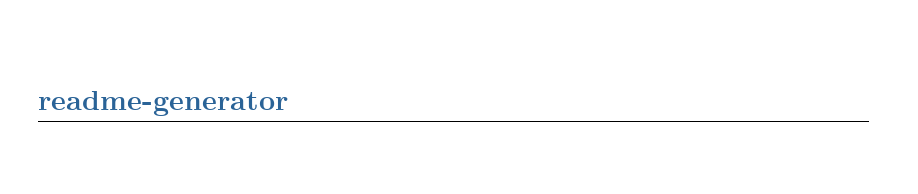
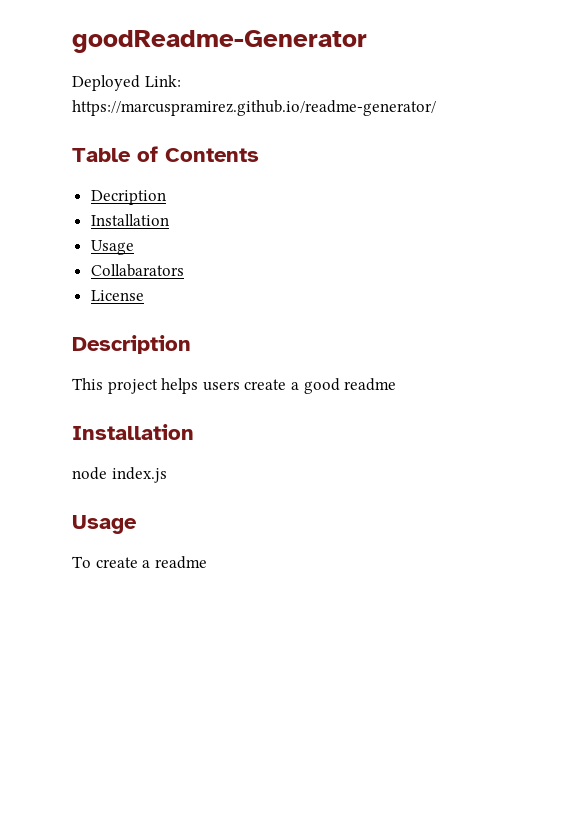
[38,91,288,116] readme-generator -> [72,30,367,53] [72,75,181,91] [72,100,436,116] [72,146,259,162] [90,190,166,205] [90,214,169,226] [90,240,134,255] [90,264,184,277] [90,290,144,301] [72,335,191,354] [72,378,397,394] [72,424,194,440] [72,467,167,483] [72,515,137,534] [72,556,207,569] goodReadme-Generator // Deployed Link: https://marcuspramirez.github.io/readme-generator/ // Table of Contents // Decription // Installation // Usage // Collabarators // License // Description // This project helps users create a good readme // Installation // node index.js // Usage // To create a readme

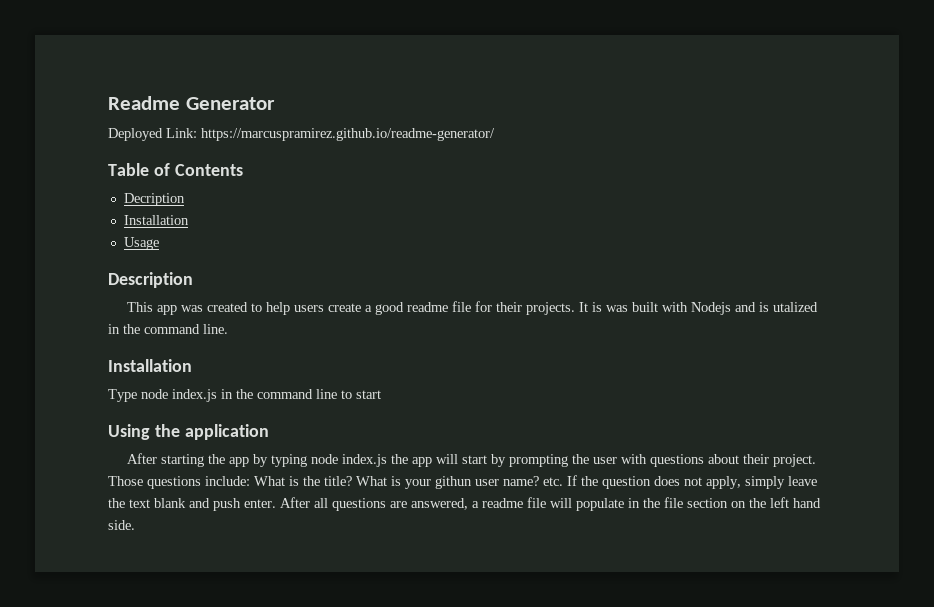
[72,30,367,53] goodReadme-Generator -> [108,96,275,110] Readme Generator
[90,264,184,277] [90,290,144,301] // Collabarators // License -> (159, 243) none
[107,378,199,394] project helps -> [157,302,291,315] app was created to help
[72,424,194,440] [72,467,167,483] [72,515,137,534] [72,556,207,569] // Installation // node index.js // Usage // To create a readme -> [452,301,819,315] [108,324,228,334] [108,359,192,372] [108,389,381,402] [108,424,269,440] [127,453,817,467] [108,475,817,489] [108,497,821,511] [108,520,135,530] file for their projects. It is was built with Nodejs and is utalized in the command line. // Installation // Type node index.js in the command line to start // Using the application // After starting the app by typing node index.js the app will start by prompting the user with questions about their project. Those questions include: What is the title? What is your githun user name? etc. If the question does not apply, simply leave the text blank and push enter. After all questions are answered, a readme file will populate in the file section on the left hand side.

